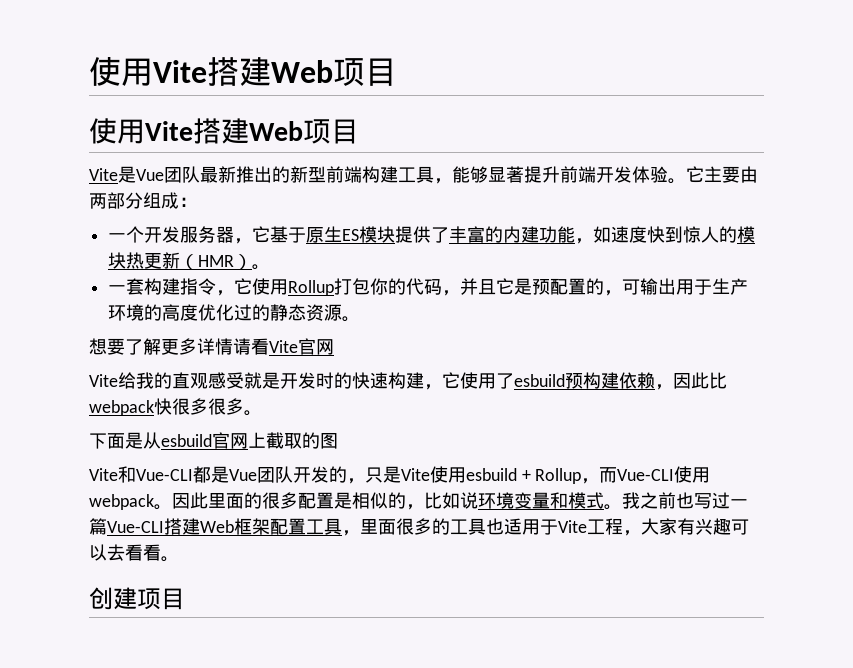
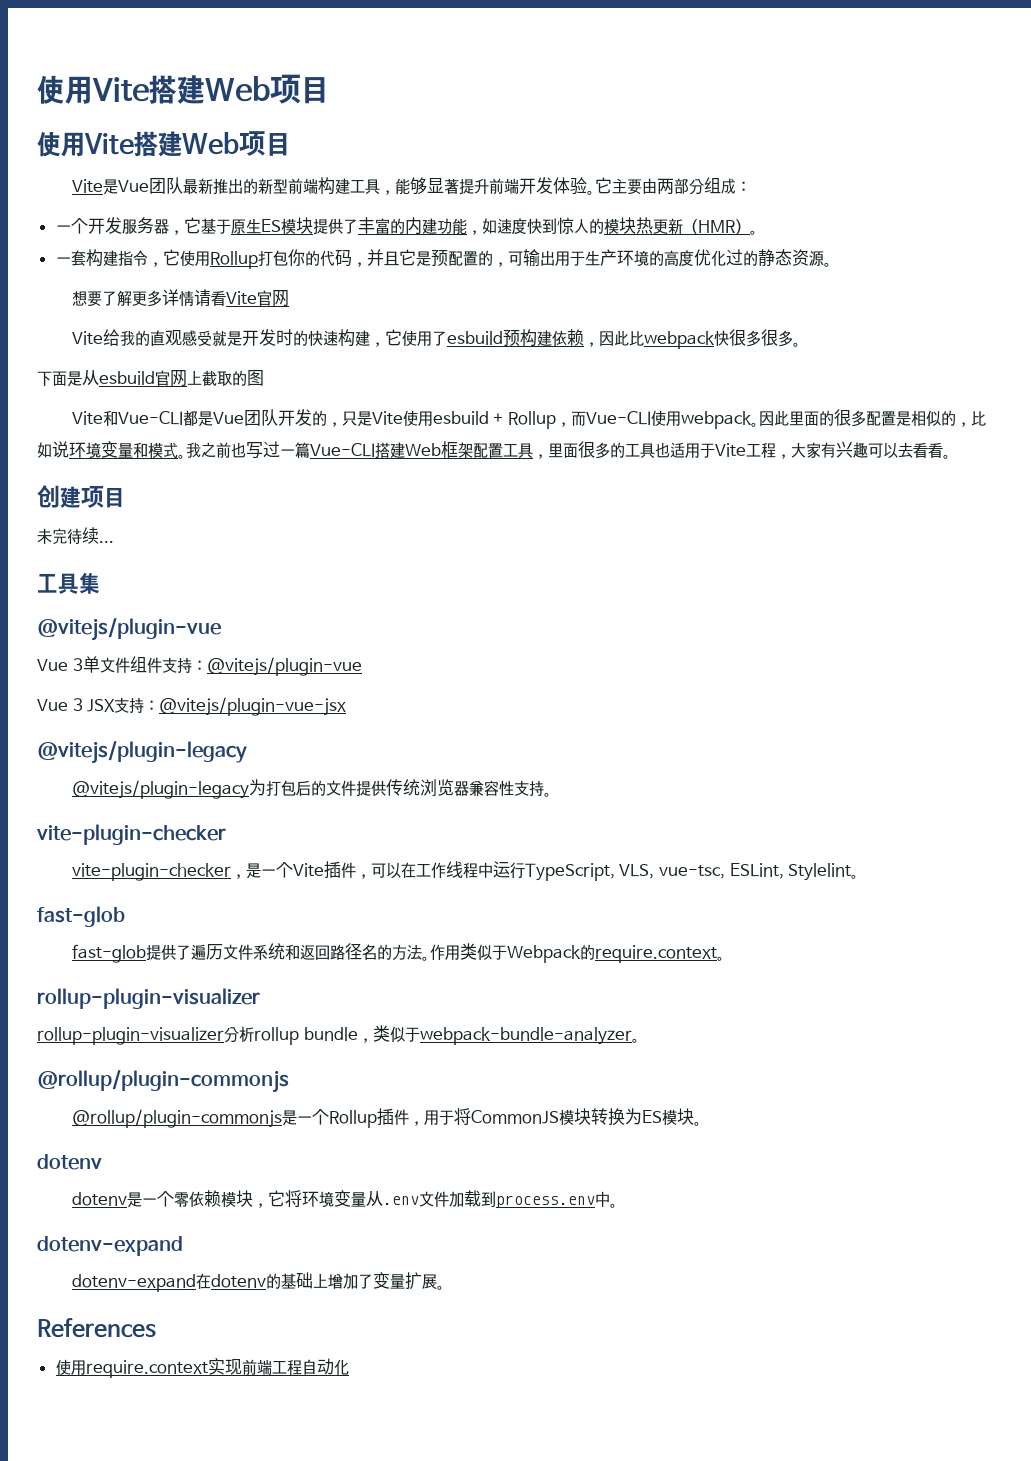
(185, 599) none -> [37,527,114,545] [37,572,100,594] [37,618,221,641] [37,656,362,676] [37,697,347,716] [37,741,247,764] [71,779,552,799] [36,824,226,845] [71,861,860,881] [37,906,125,927] [71,943,725,963] [37,988,260,1009] [37,1025,640,1045] [37,1070,289,1093] [71,1108,702,1128] [37,1154,102,1170] [71,1190,618,1208] [37,1236,183,1256] [71,1272,445,1292] [37,1318,156,1338] [55,1358,349,1378] // 未完待续... // 工具集 // @vitejs/plugin-vue // Vue 3单文件组件支持：@vitejs/plugin-vue // Vue 3 JSX支持：@vitejs/plugin-vue-jsx // @vitejs/plugin-legacy // @vitejs/plugin-legacy为打包后的文件提供传统浏览器兼容性支持。 // vite-plugin-checker // vite-plugin-checker，是一个Vite插件，可以在工作线程中运行TypeScript, VLS, vue-tsc, ESLint, Stylelint。 // fast-glob // fast-glob提供了遍历文件系统和返回路径名的方法。作用类似于Webpack的require.context。 // rollup-plugin-visualizer // rollup-plugin-visualizer分析rollup bundle，类似于webpack-bundle-analyzer。 // @rollup/plugin-commonjs // @rollup/plugin-commonjs是一个Rollup插件，用于将CommonJS模块转换为ES模块。 // dotenv // dotenv是一个零依赖模块，它将环境变量从.env文件加载到process.env中。 // dotenv-expand // dotenv-expand在dotenv的基础上增加了变量扩展。 // References // 使用require.context实现前端工程自动化

